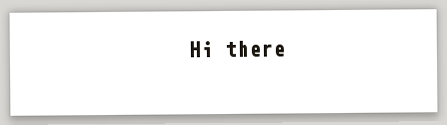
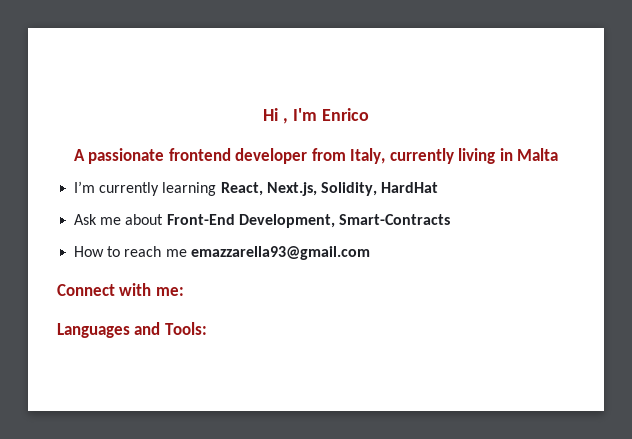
[224,40,285,57] there -> [283,108,369,124] [73,148,559,164] [74,181,439,196] [74,214,450,228] [74,246,370,260] [57,283,184,296] [57,322,207,338] , I'm Enrico // A passionate frontend developer from Italy, currently living in Malta // I’m currently learning React, Next.js, Solidity, HardHat // Ask me about Front-End Development, Smart-Contracts // How to reach me emazzarella93@gmail.com // Connect with me: // Languages and Tools:

